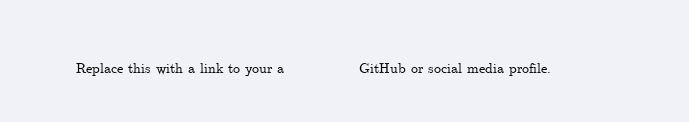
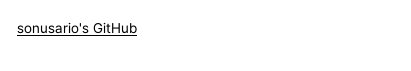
[75,63,551,76] Replace this with a link to your a GitHub or social media profile. -> [17,22,137,34] sonusario's GitHub

